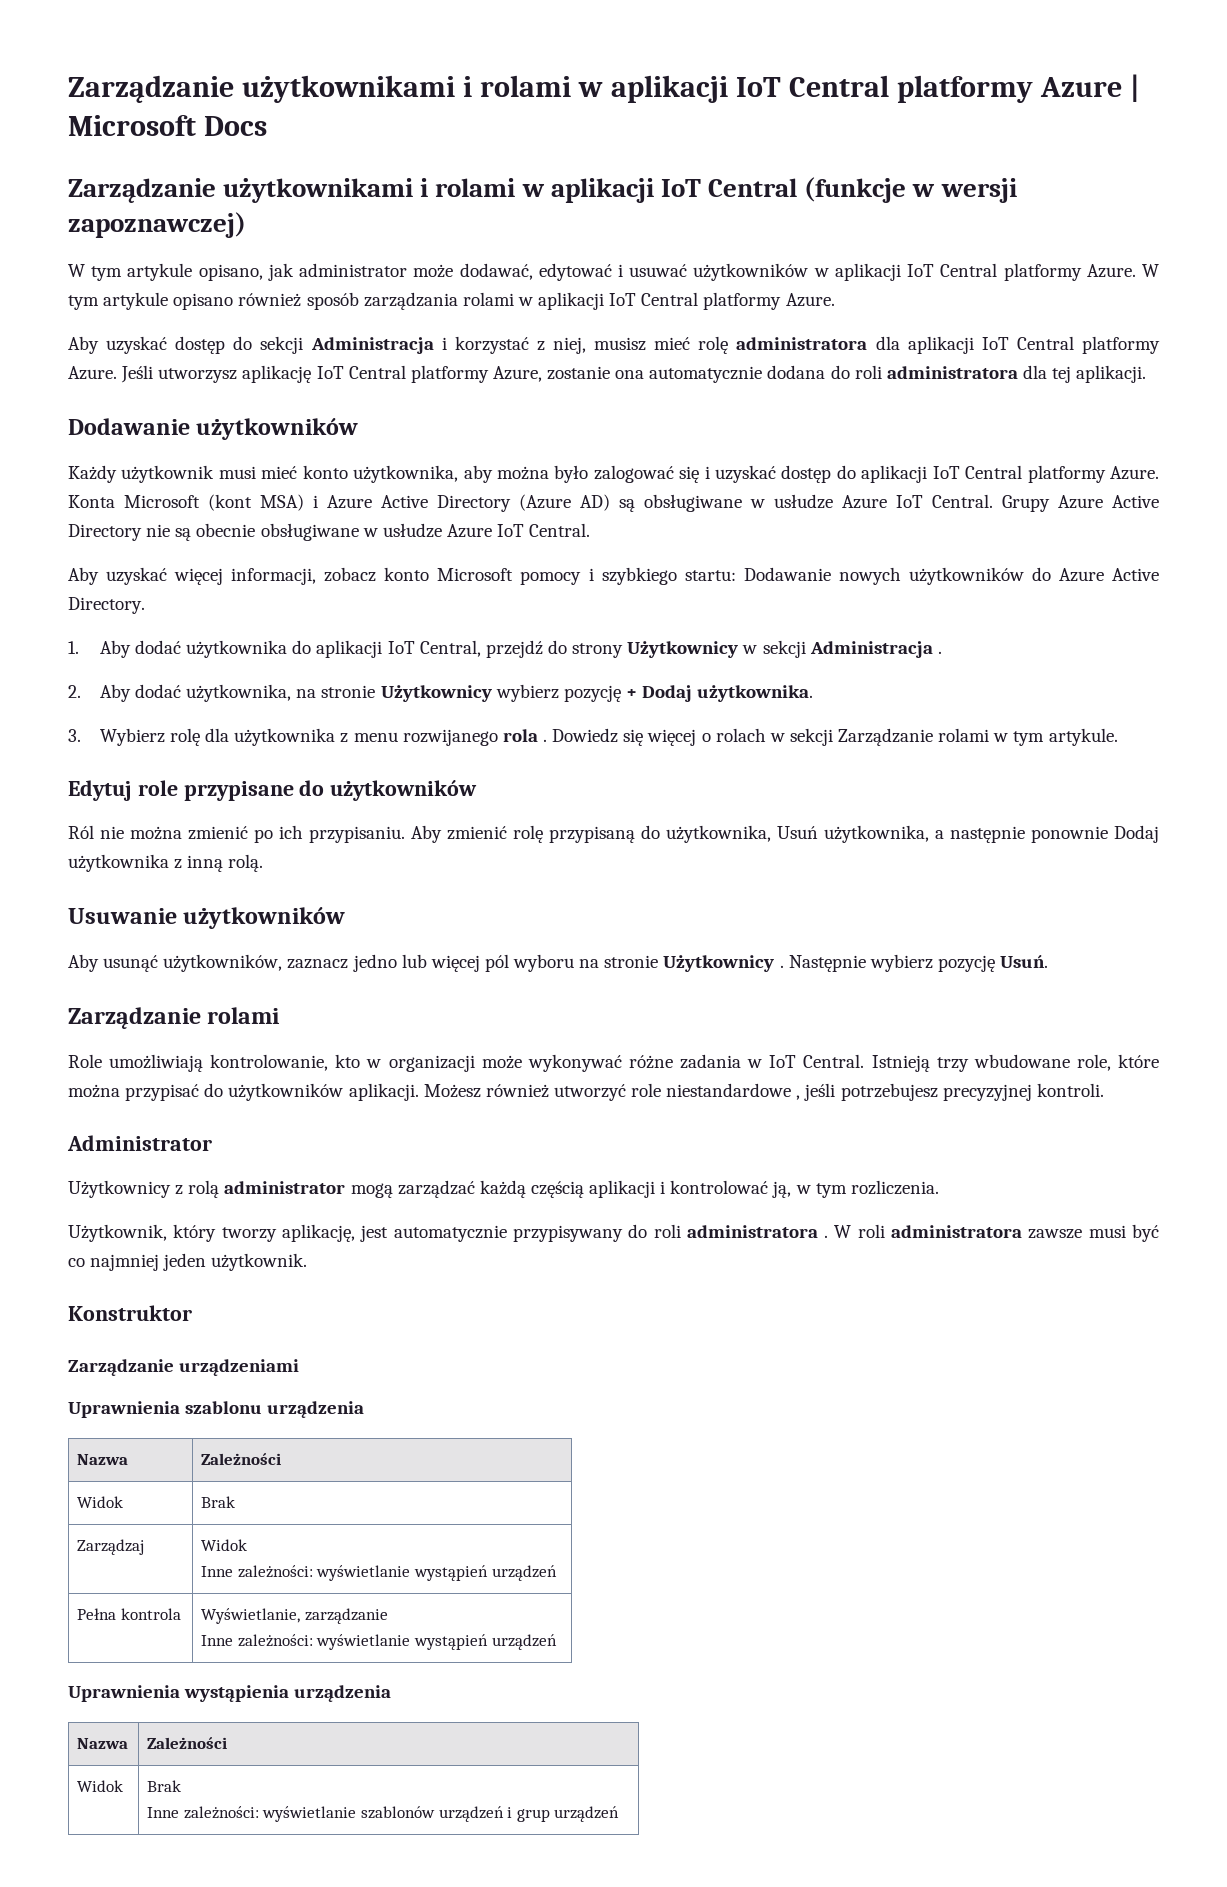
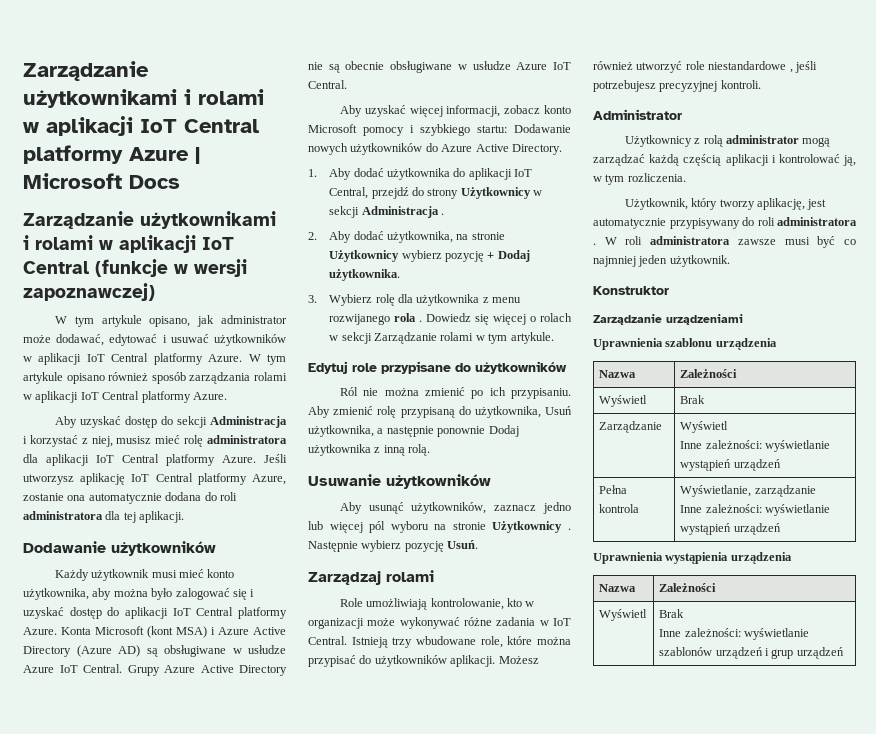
[68,1007,201,1029] Zarządzanie -> [308,571,381,585] Zarządzaj
[77,1496,124,1508] [201,1496,236,1508] [77,1539,145,1555] [201,1539,248,1551] Widok | Brak // Zarządzaj | Widok -> [599,395,648,407] [680,395,706,404] [599,421,663,433] [680,421,729,433] Wyświetl | Brak // Zarządzanie | Wyświetl
[77,1780,124,1792] Widok -> [599,609,648,621] Wyświetl

